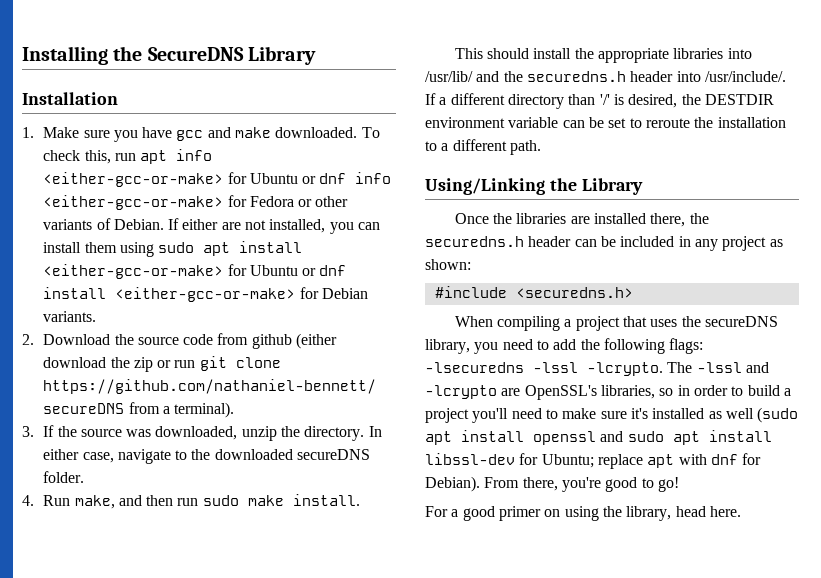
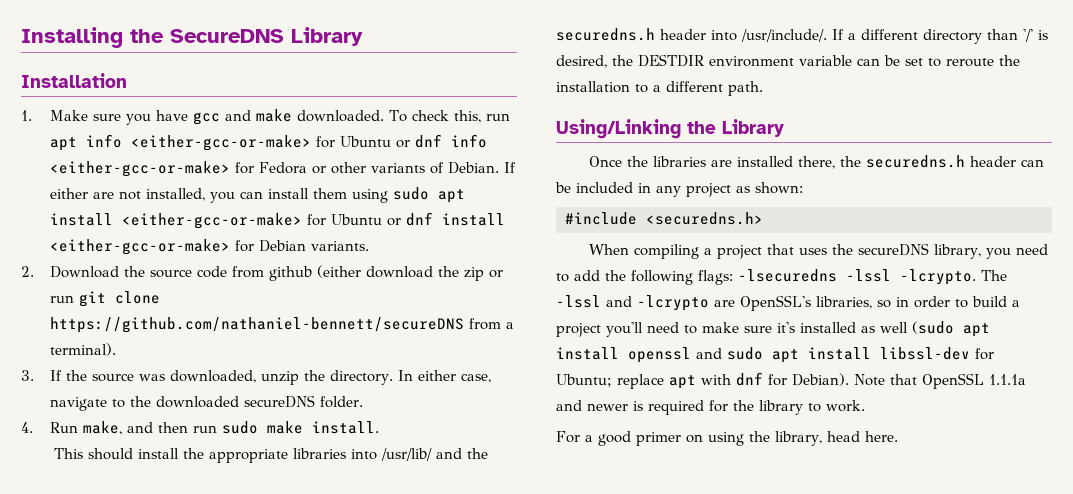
[484,477,679,492] From there, you're good to go! -> [854,373,1026,389] [556,400,865,415] Note that OpenSSL 1.1.1a and newer is required for the library to work.

